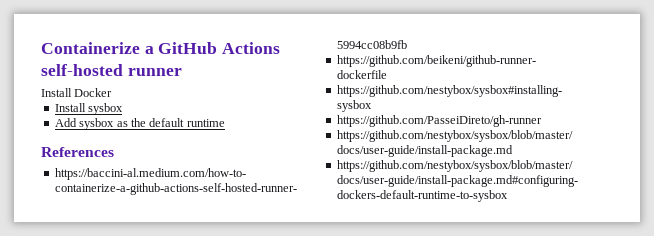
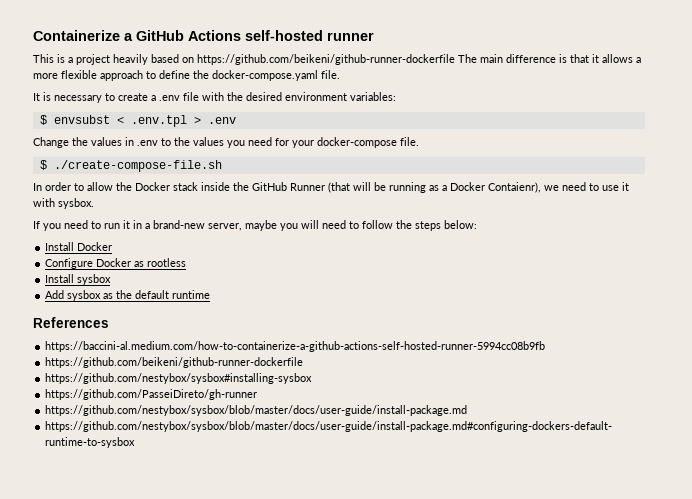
[41,88,113,97] Install Docker -> [33,54,641,65] [33,70,340,81] [33,92,396,103] [39,115,236,127] [33,137,419,148] [39,160,222,172] [33,182,629,193] [33,198,94,209] [33,220,477,231] [45,242,113,251] [45,258,187,269] This is a project heavily based on https://github.com/beikeni/github-runner-dockerfile The main difference is that it allows a more flexible approach to define the docker-compose.yaml file. // It is necessary to create a .env file with the desired environment variables: // $ envsubst < .env.tpl > .env // Change the values in .env to the values you need for your docker-compose file. // $ ./create-compose-file.sh // In order to allow the Docker stack inside the GitHub Runner (that will be running as a Docker Contaienr), we need to use it with sysbox. // If you need to run it in a brand-new server, maybe you will need to follow the steps below: // Install Docker // Configure Docker as rootless

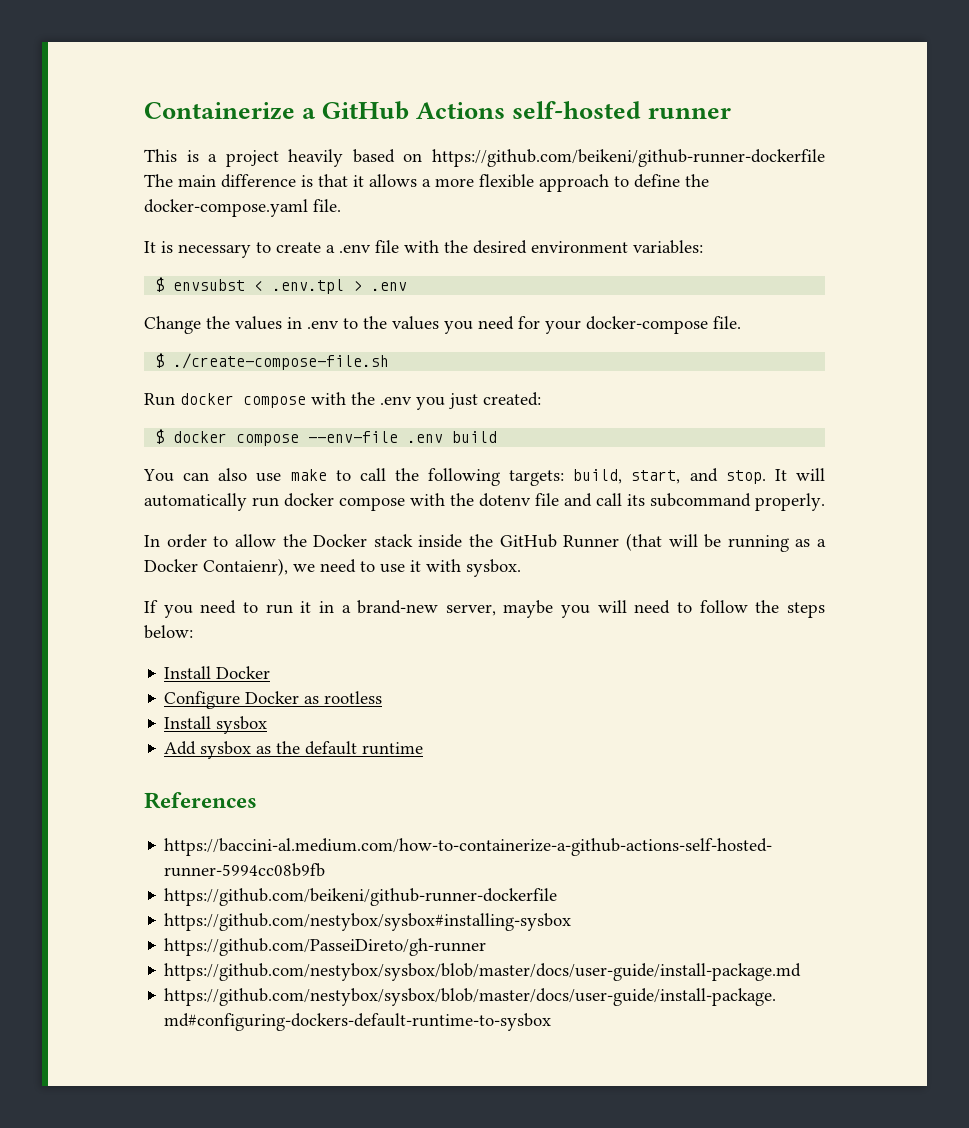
(222, 166) none -> [144,392,541,410] [155,429,498,446] [143,468,825,486] [144,493,825,511] // Run docker compose with the .env you just created: // $ docker compose --env-file .env build // You can also use make to call the following targets: build, start, and stop. It will automatically run docker compose with the dotenv file and call its subcommand properly.

